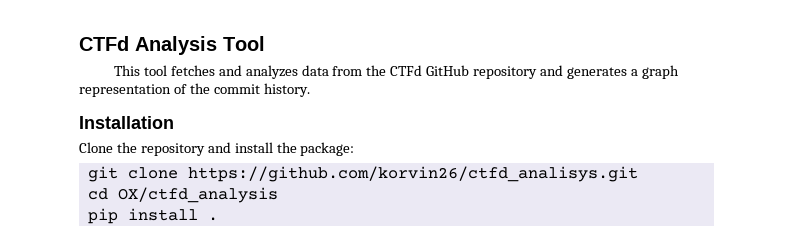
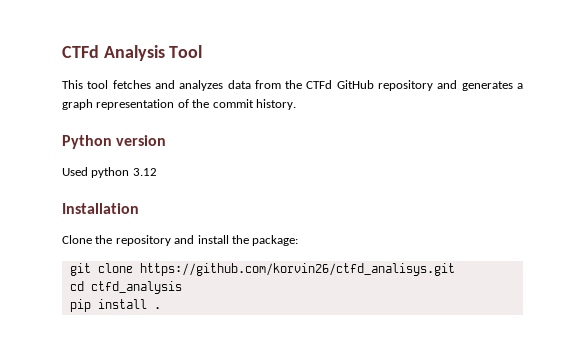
(310, 90) none -> [62,135,167,149] [62,167,157,178] // Python version // Used python 3.12
[117,187,278,203] OX/ctfd_analysis -> [90,281,182,294] ctfd_analysis

